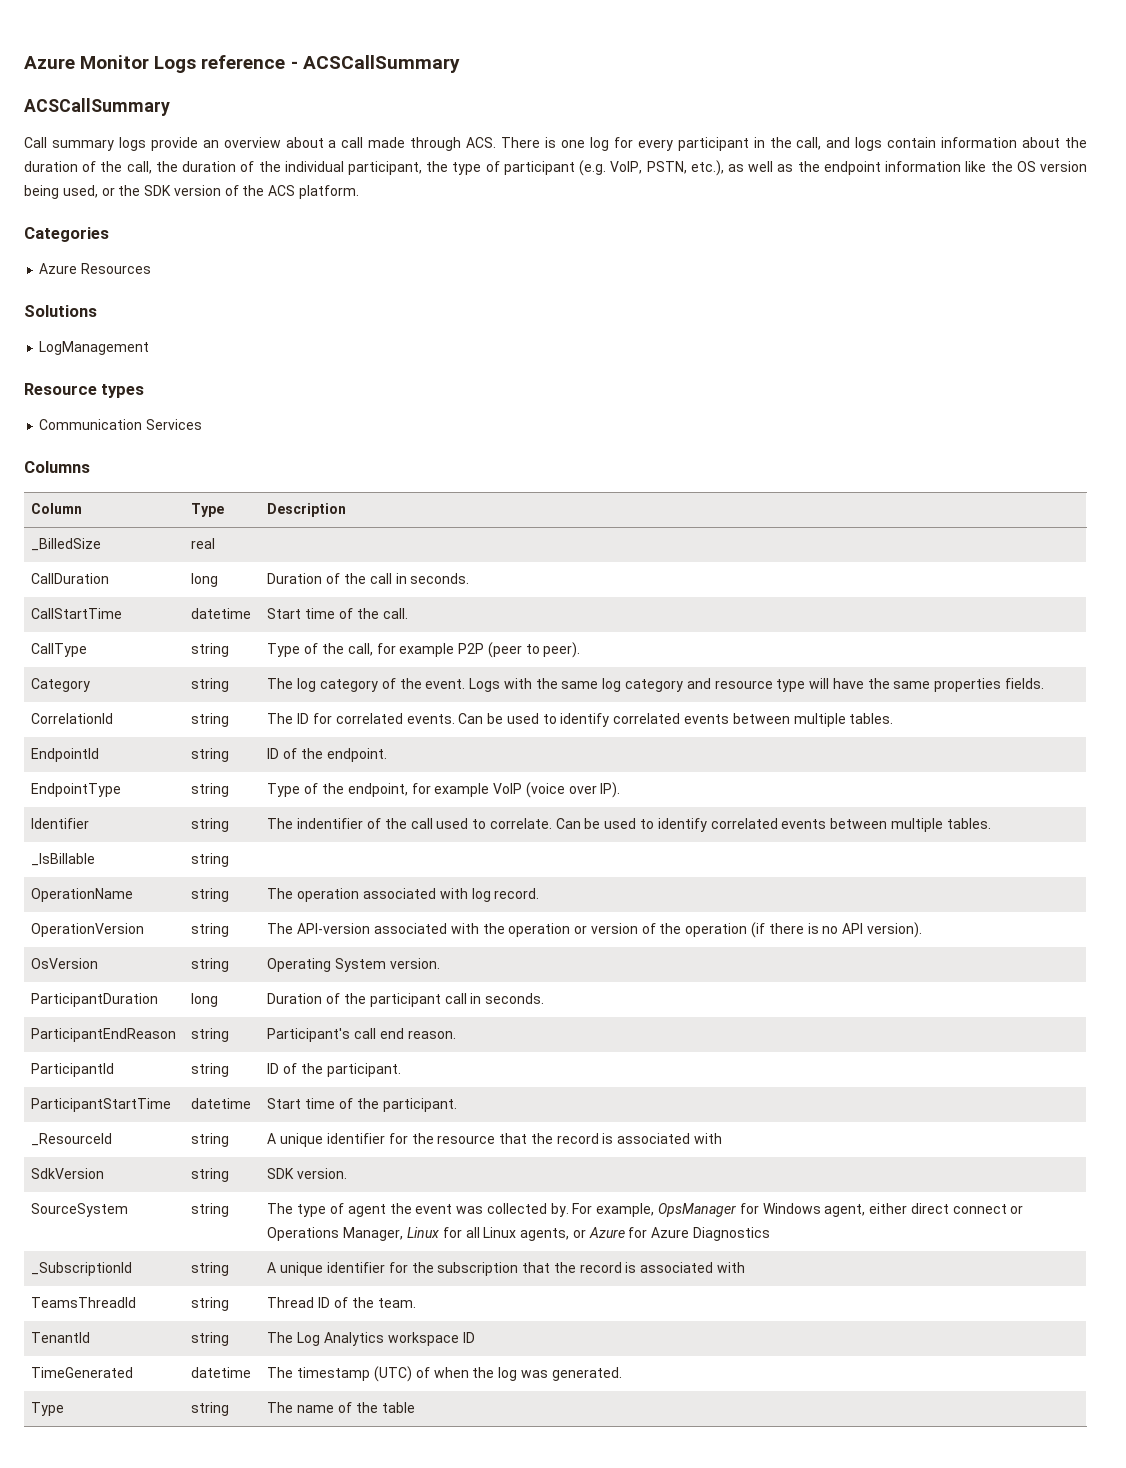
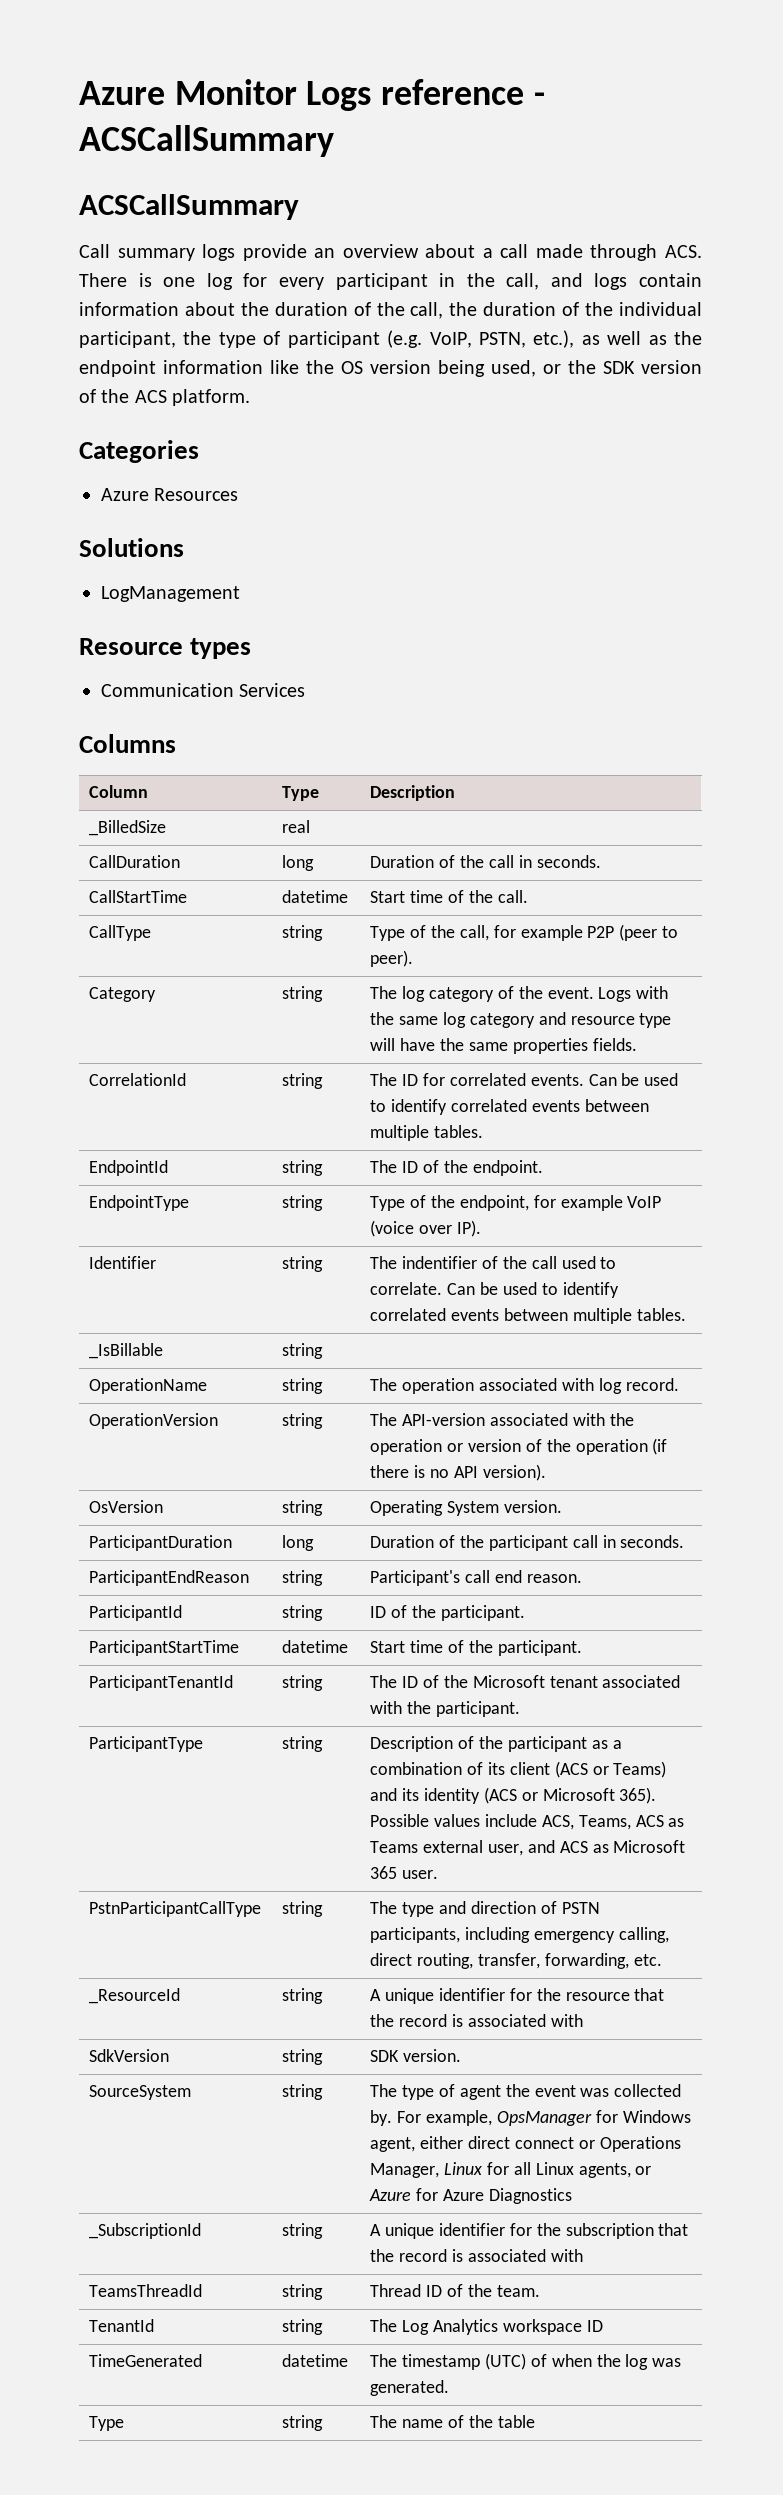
(230, 755) none -> [370,1160,398,1173] The
(457, 1105) none -> [89,1675,234,1691] [282,1675,324,1691] [370,1675,681,1688] [370,1701,521,1717] [89,1736,204,1752] [282,1736,324,1752] [370,1736,622,1752] [370,1761,667,1778] [370,1787,657,1804] [370,1814,685,1830] [370,1840,686,1856] [370,1866,439,1879] [89,1901,262,1917] [282,1901,324,1917] [370,1901,600,1917] [370,1927,669,1943] [370,1953,662,1969] // ParticipantTenantId | string | The ID of the Microsoft tenant associated with the participant. // ParticipantType | string | Description of the participant as a combination of its client (ACS or Teams) and its identity (ACS or Microsoft 365). Possible values include ACS, Teams, ACS as Teams external user, and ACS as Microsoft 365 user. // PstnParticipantCallType | string | The type and direction of PSTN participants, including emergency calling, direct routing, transfer, forwarding, etc.

